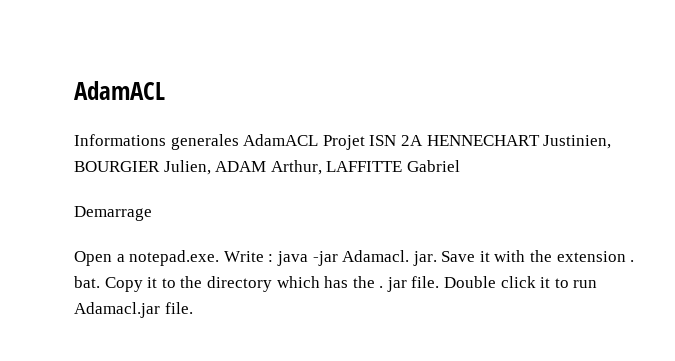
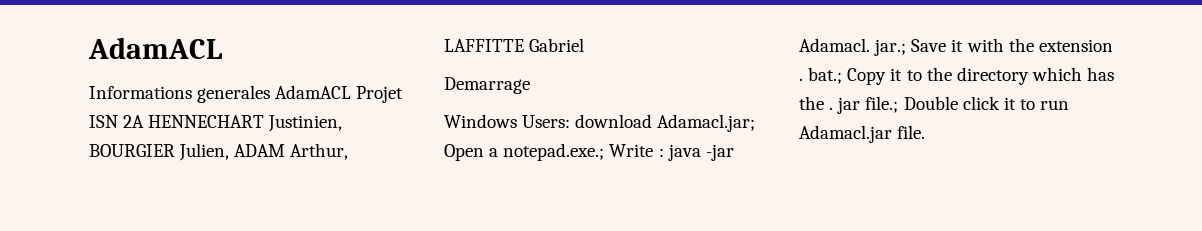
(152, 213) none -> [444,114,756,132] Windows Users: download Adamacl.jar;
[129,250,220,266] notepad.exe. -> [503,143,605,161] notepad.exe.;
[412,251,437,266] jar. -> [874,39,907,56] jar.;
[74,276,100,288] bat. -> [808,67,843,84] bat.;
[411,276,440,288] file. -> [865,96,899,113] file.;

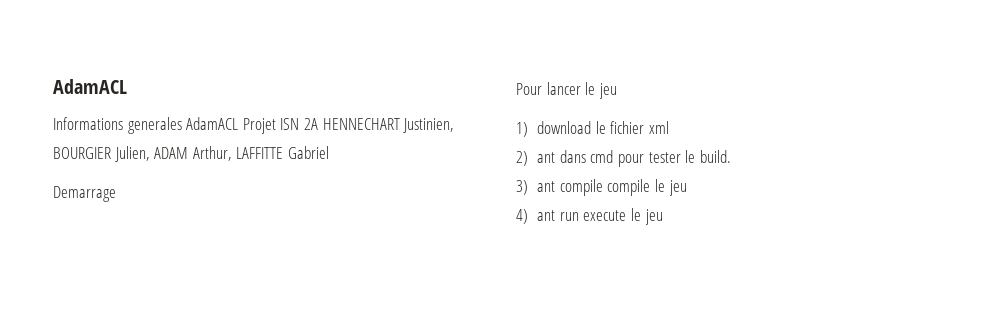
[444,114,756,132] [444,143,734,161] [799,38,1113,56] [799,67,1115,85] [799,96,1070,114] [799,125,926,143] Windows Users: download Adamacl.jar; Open a notepad.exe.; Write : java -jar Adamacl. jar.; Save it with the extension . bat.; Copy it to the directory which has the . jar file.; Double click it to run Adamacl.jar file. -> [516,82,617,99] [516,121,669,137] [516,150,731,167] [516,179,687,196] [516,208,663,225] Pour lancer le jeu // 1) download le fichier xml // 2) ant dans cmd pour tester le build. // 3) ant compile compile le jeu // 4) ant run execute le jeu

